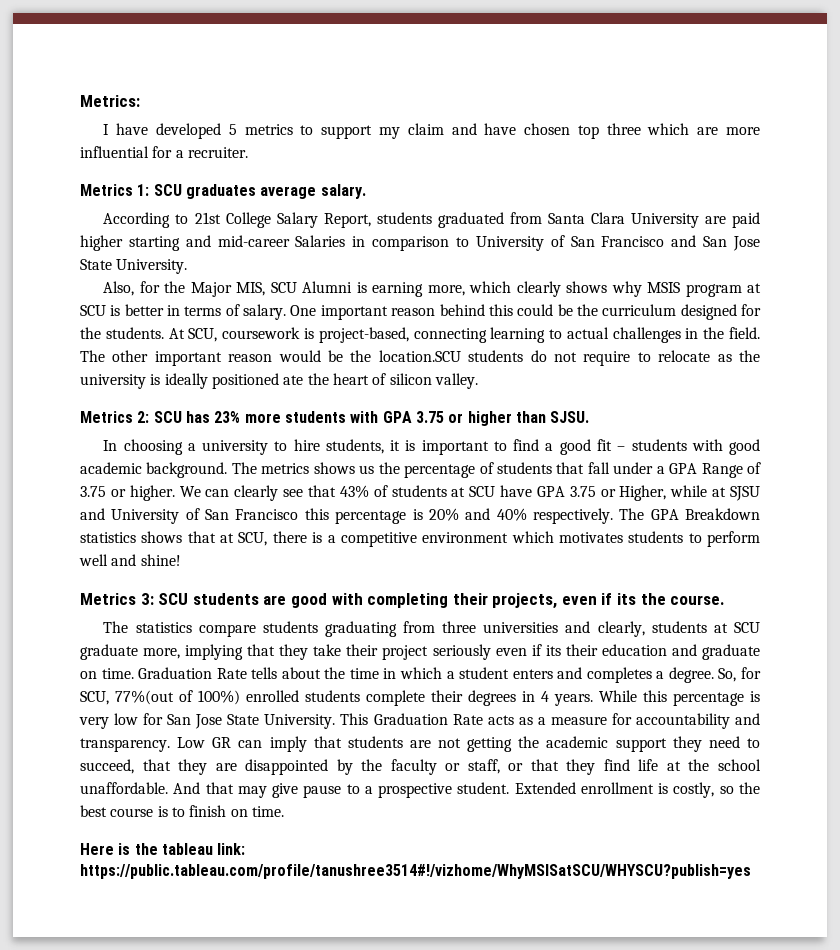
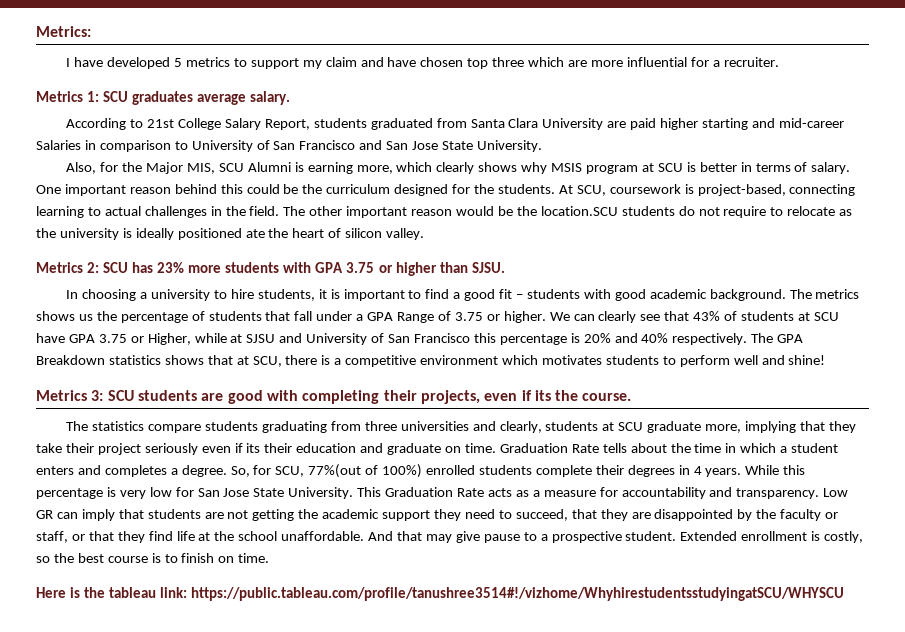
[80,864,751,879] https://public.tableau.com/profile/tanushree3514#!/vizhome/WhyMSISatSCU/WHYSCU?publish=yes -> [191,587,845,601] https://public.tableau.com/profile/tanushree3514#!/vizhome/WhyhirestudentsstudyingatSCU/WHYSCU

